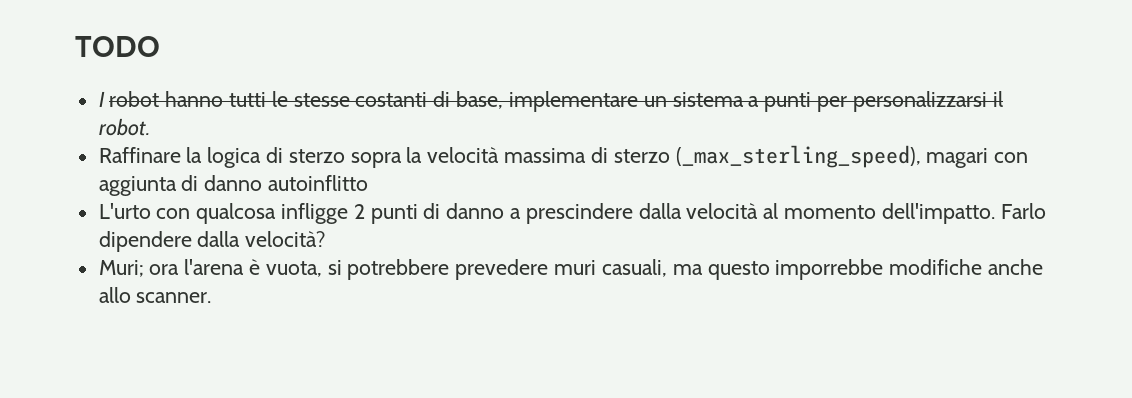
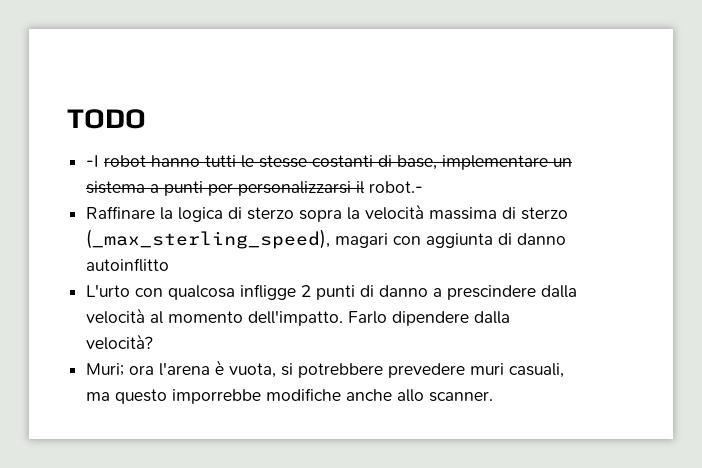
[98,91,105,107] I -> [86,155,100,167] -I
[98,118,150,136] robot. -> [369,181,424,193] robot.-

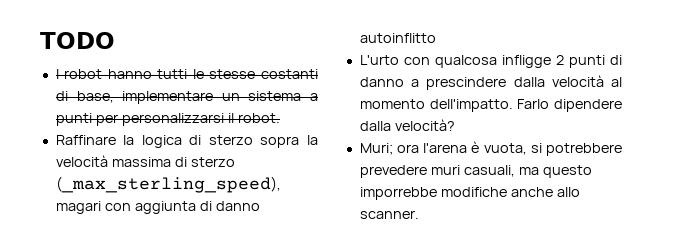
[86,155,100,167] -I -> [55,69,59,79] I
[369,181,424,193] robot.- -> [237,113,280,123] robot.

